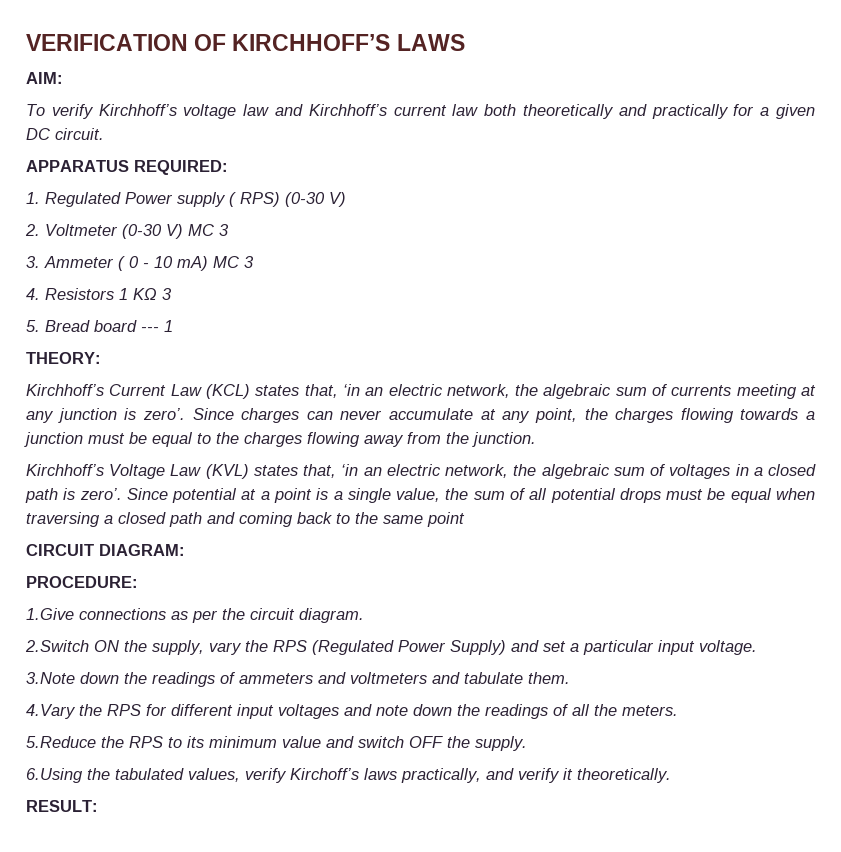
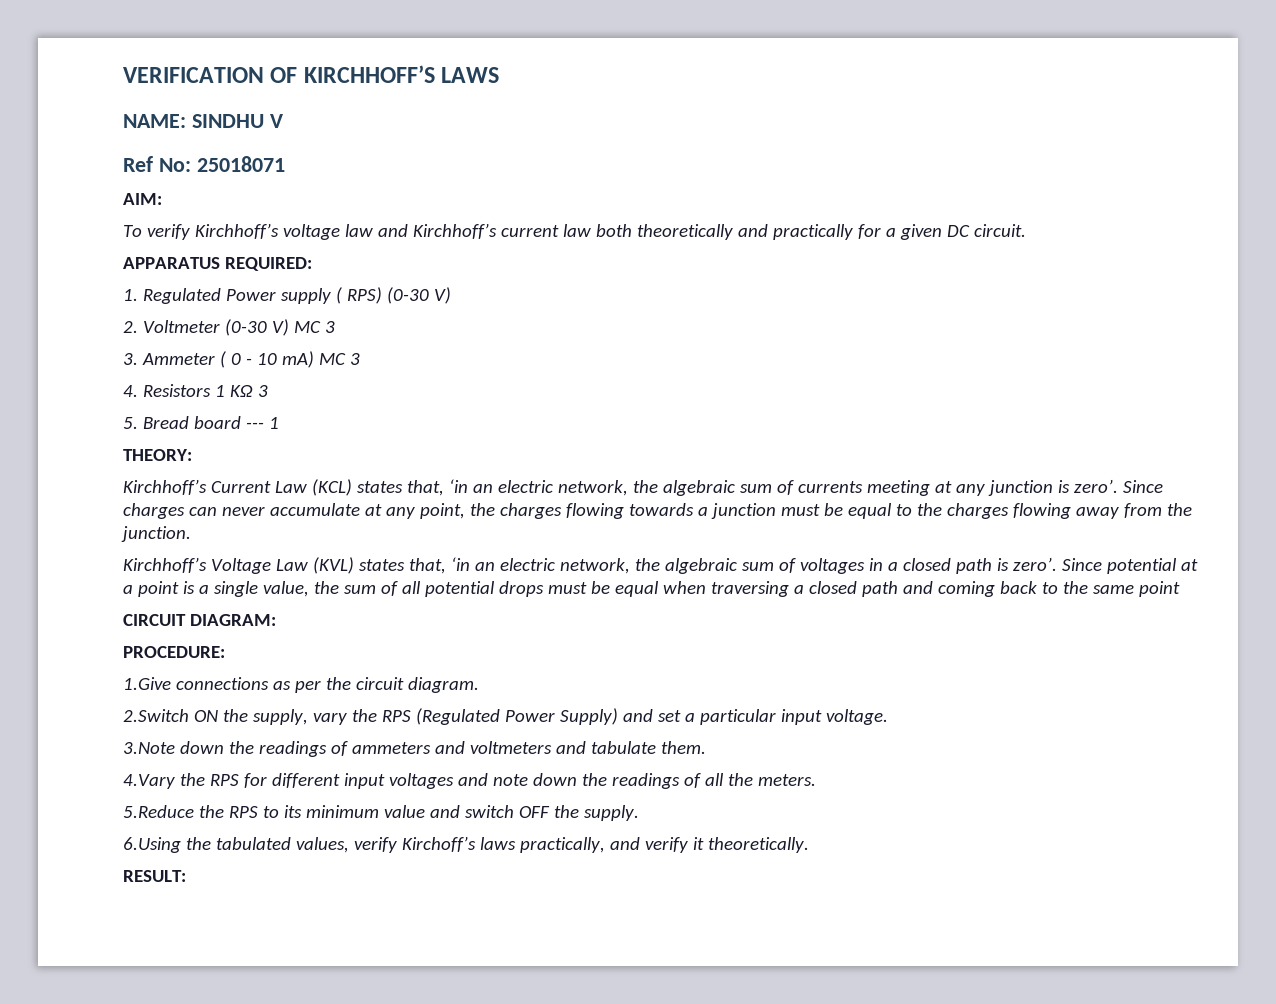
(465, 42) none -> [123,114,283,128] [123,156,285,172] // NAME: SINDHU V // Ref No: 25018071

